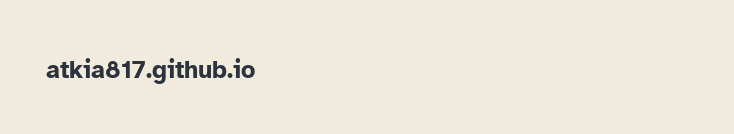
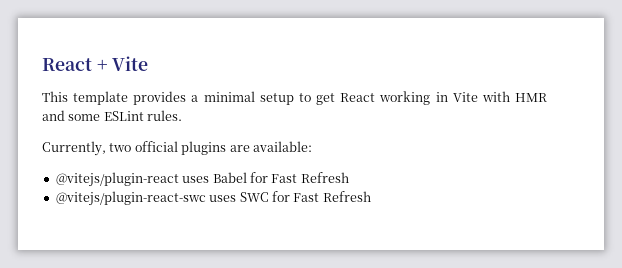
[46,58,255,84] atkia817.github.io -> [42,56,149,71] [42,91,547,105] [42,110,183,121] [42,141,312,156] [55,172,349,187] [55,191,371,206] React + Vite // This template provides a minimal setup to get React working in Vite with HMR and some ESLint rules. // Currently, two official plugins are available: // @vitejs/plugin-react uses Babel for Fast Refresh // @vitejs/plugin-react-swc uses SWC for Fast Refresh

